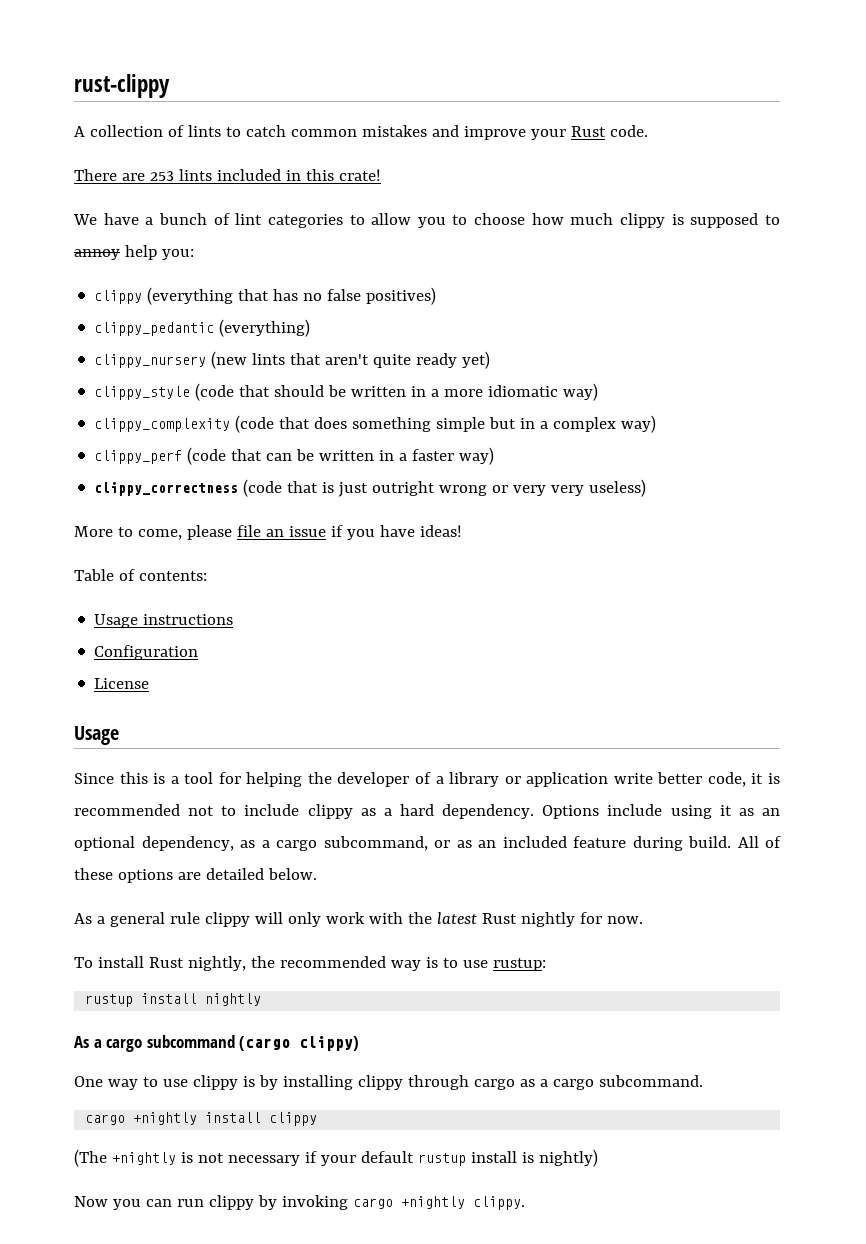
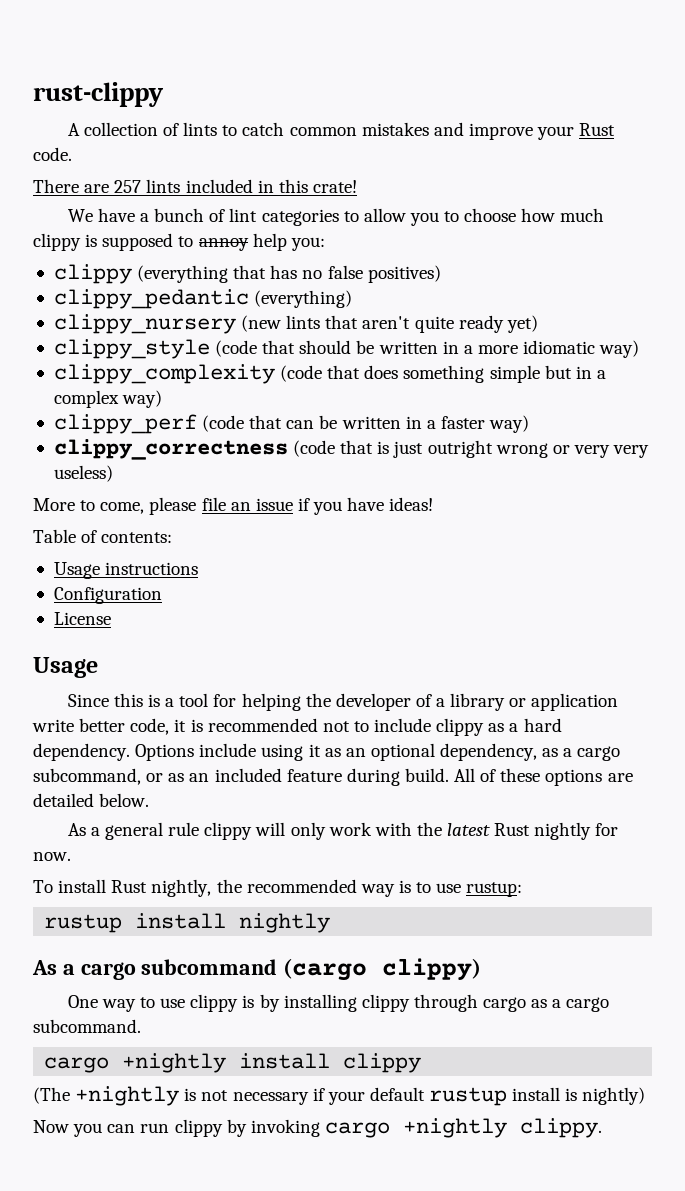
[149,171,174,181] 253 -> [114,180,142,193] 257

